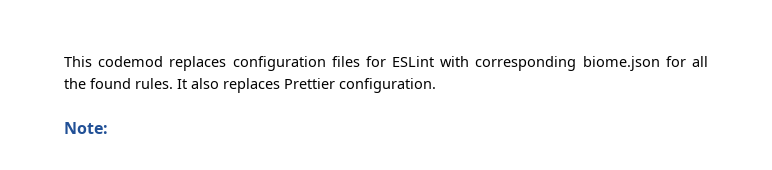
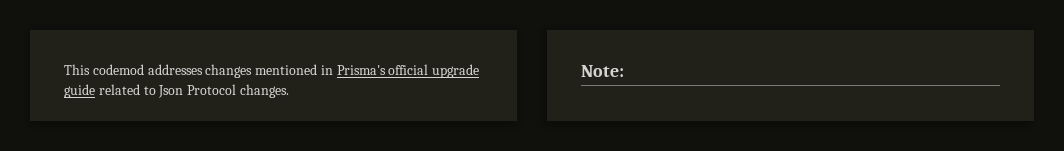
[169,56,708,71] [64,78,436,93] replaces configuration files for ESLint with corresponding biome.json for all the found rules. It also replaces Prettier configuration. -> [147,64,480,78] [64,84,289,98] addresses changes mentioned in Prisma's official upgrade guide related to Json Protocol changes.

